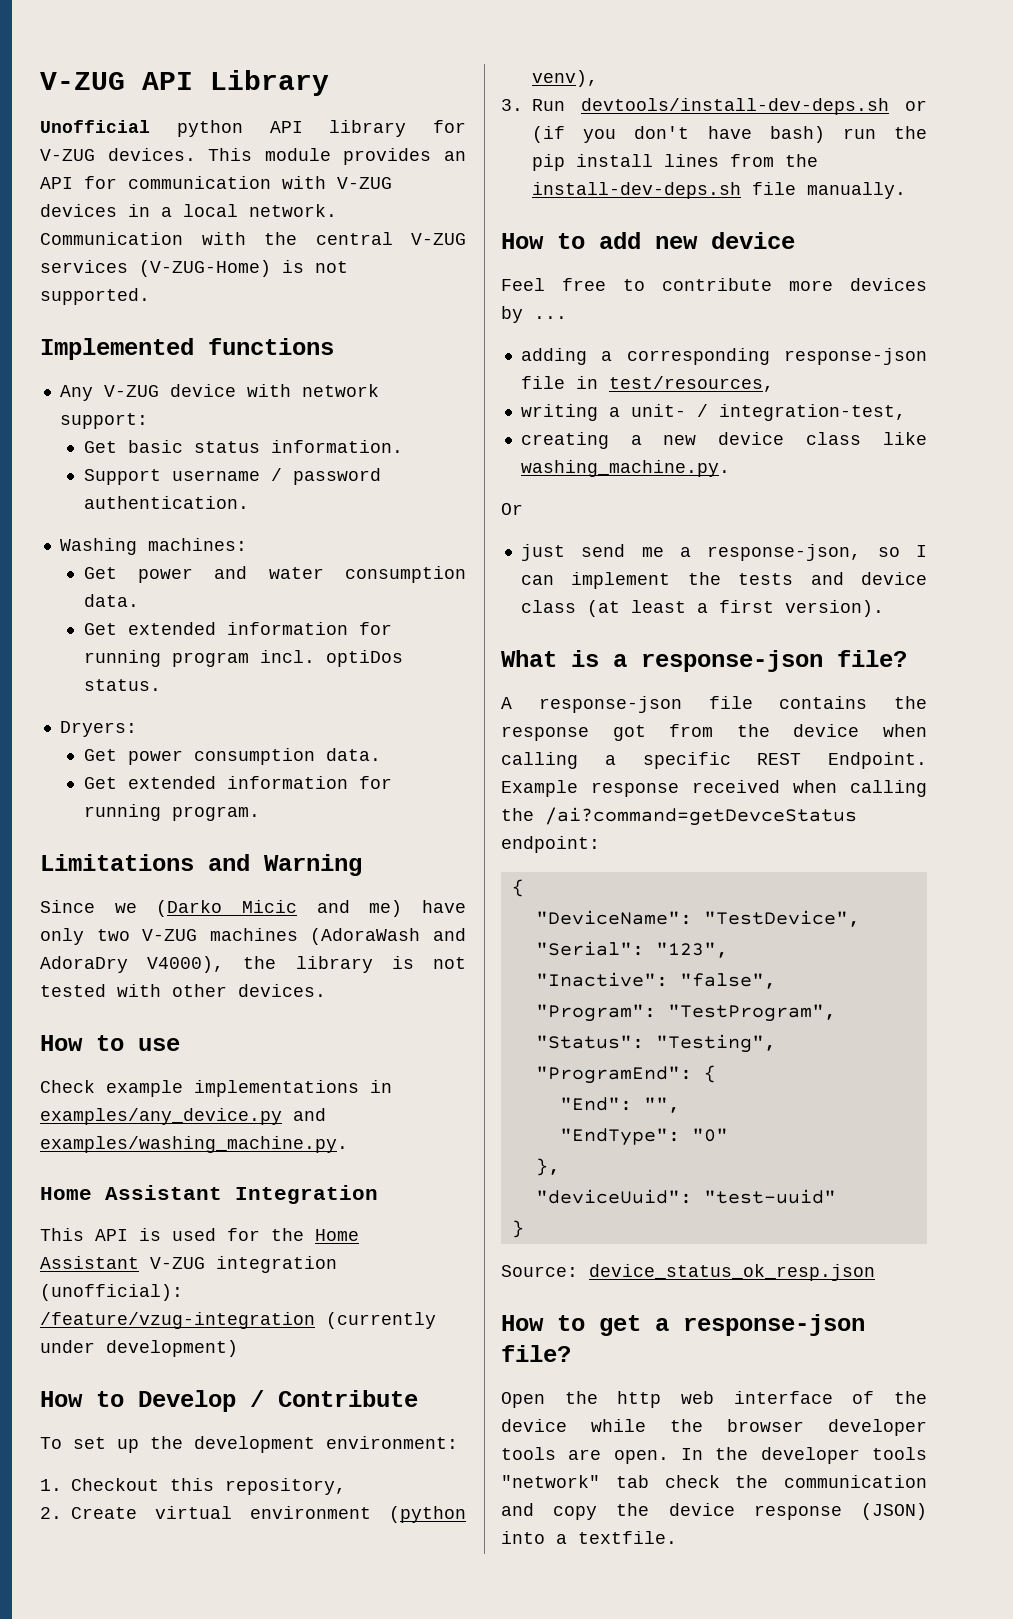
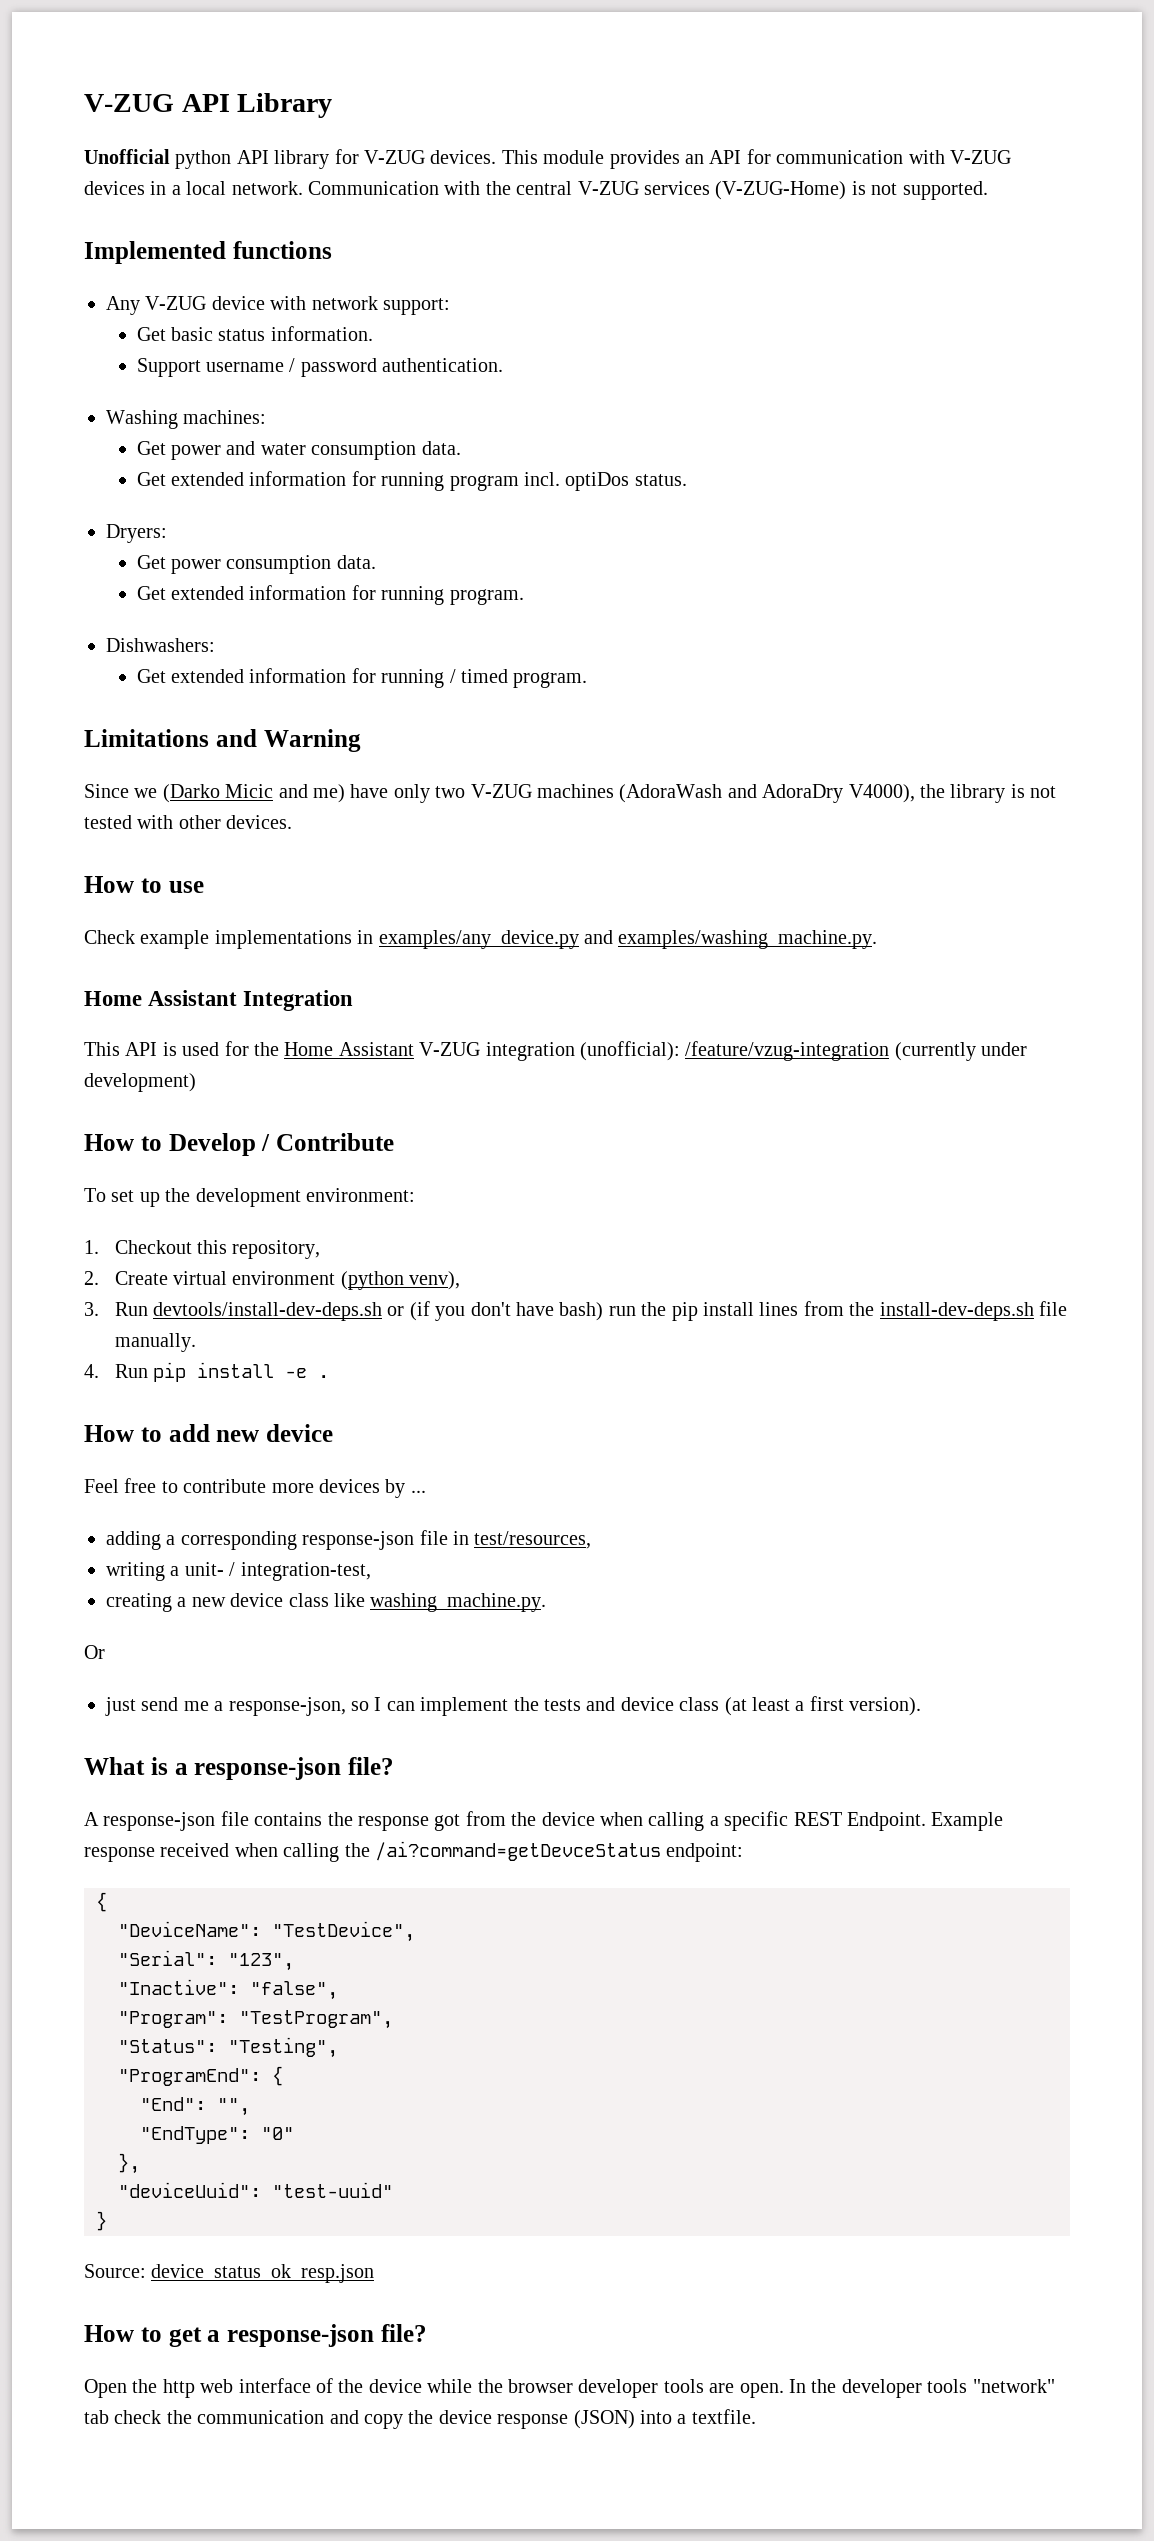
(260, 813) none -> [106,638,215,652] [136,668,588,688] // Dishwashers: // Get extended information for running / timed program.
(906, 190) none -> [84,1362,329,1382] // 4. Run pip install -e .

